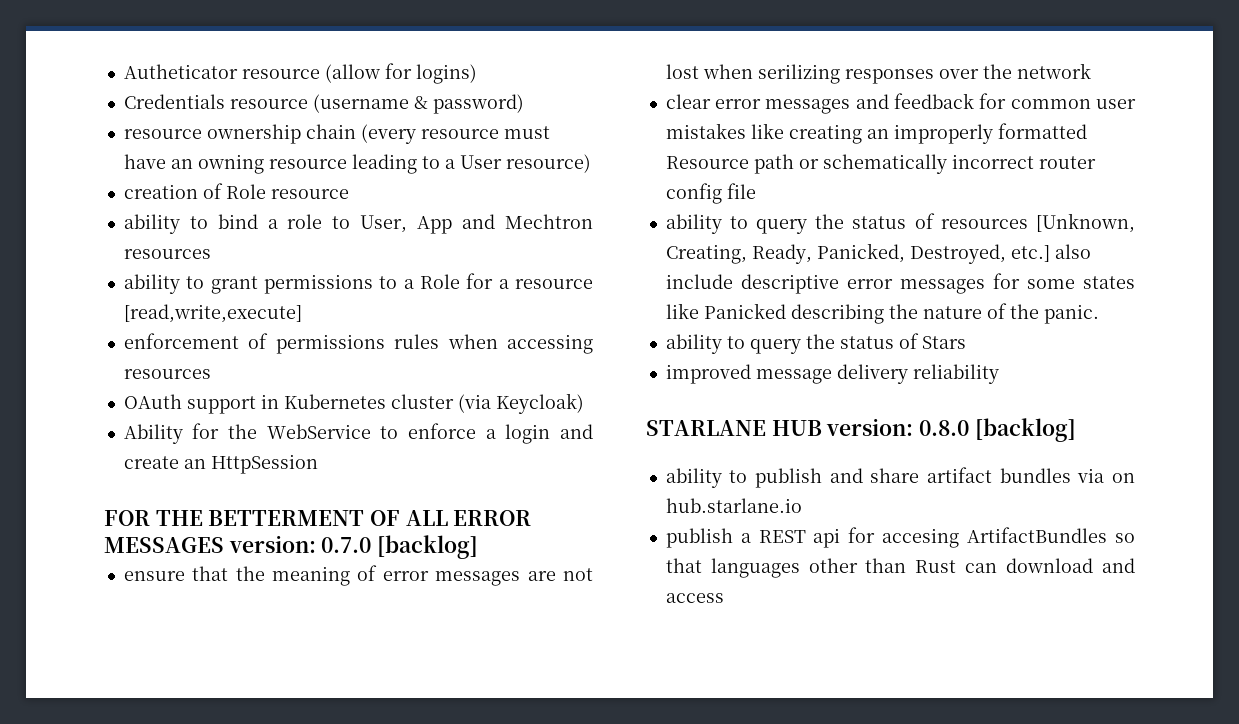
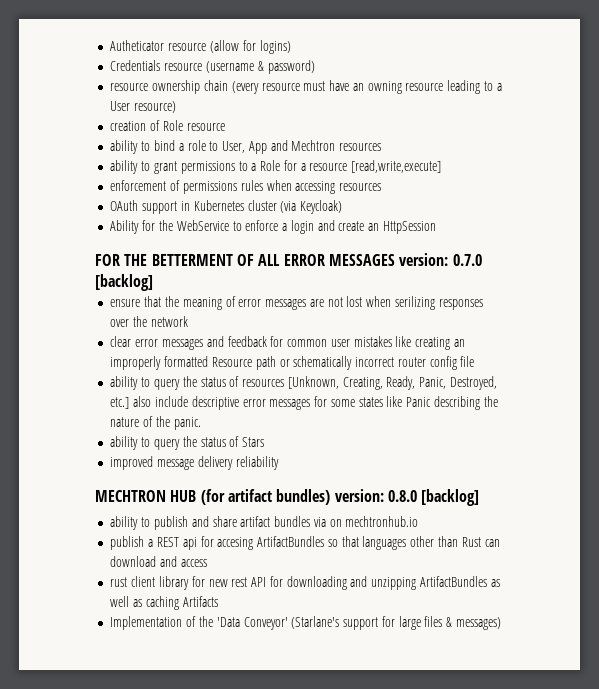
[816,243,905,263] Panicked, -> [419,377,447,389] Panic,
[703,303,786,319] Panicked -> [406,397,432,407] Panic
[646,420,822,436] STARLANE HUB -> [95,489,331,505] MECHTRON HUB (for artifact bundles)
[665,498,802,513] hub.starlane.io -> [345,516,419,527] mechtronhub.io
(724, 598) none -> [110,576,500,590] [110,596,218,610] [110,616,501,630] // rust client library for new rest API for downloading and unzipping ArtifactBundles as well as caching Artifacts // Implementation of the 'Data Conveyor' (Starlane's support for large files & messages)

